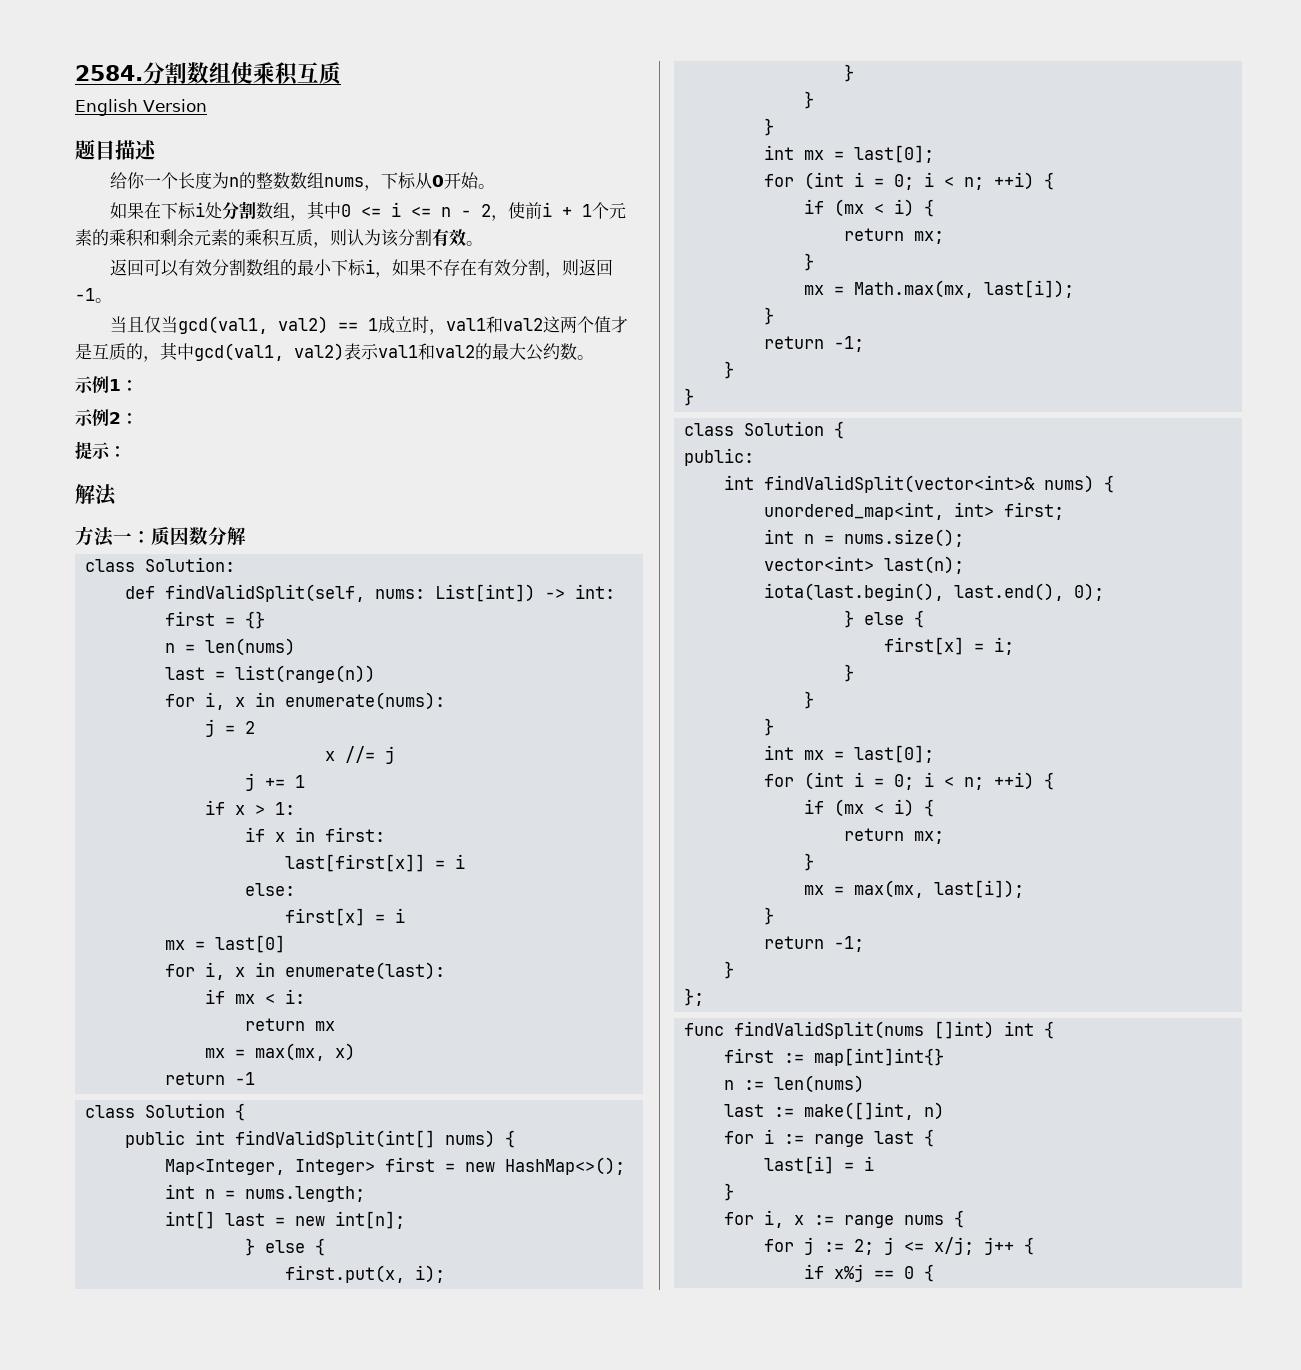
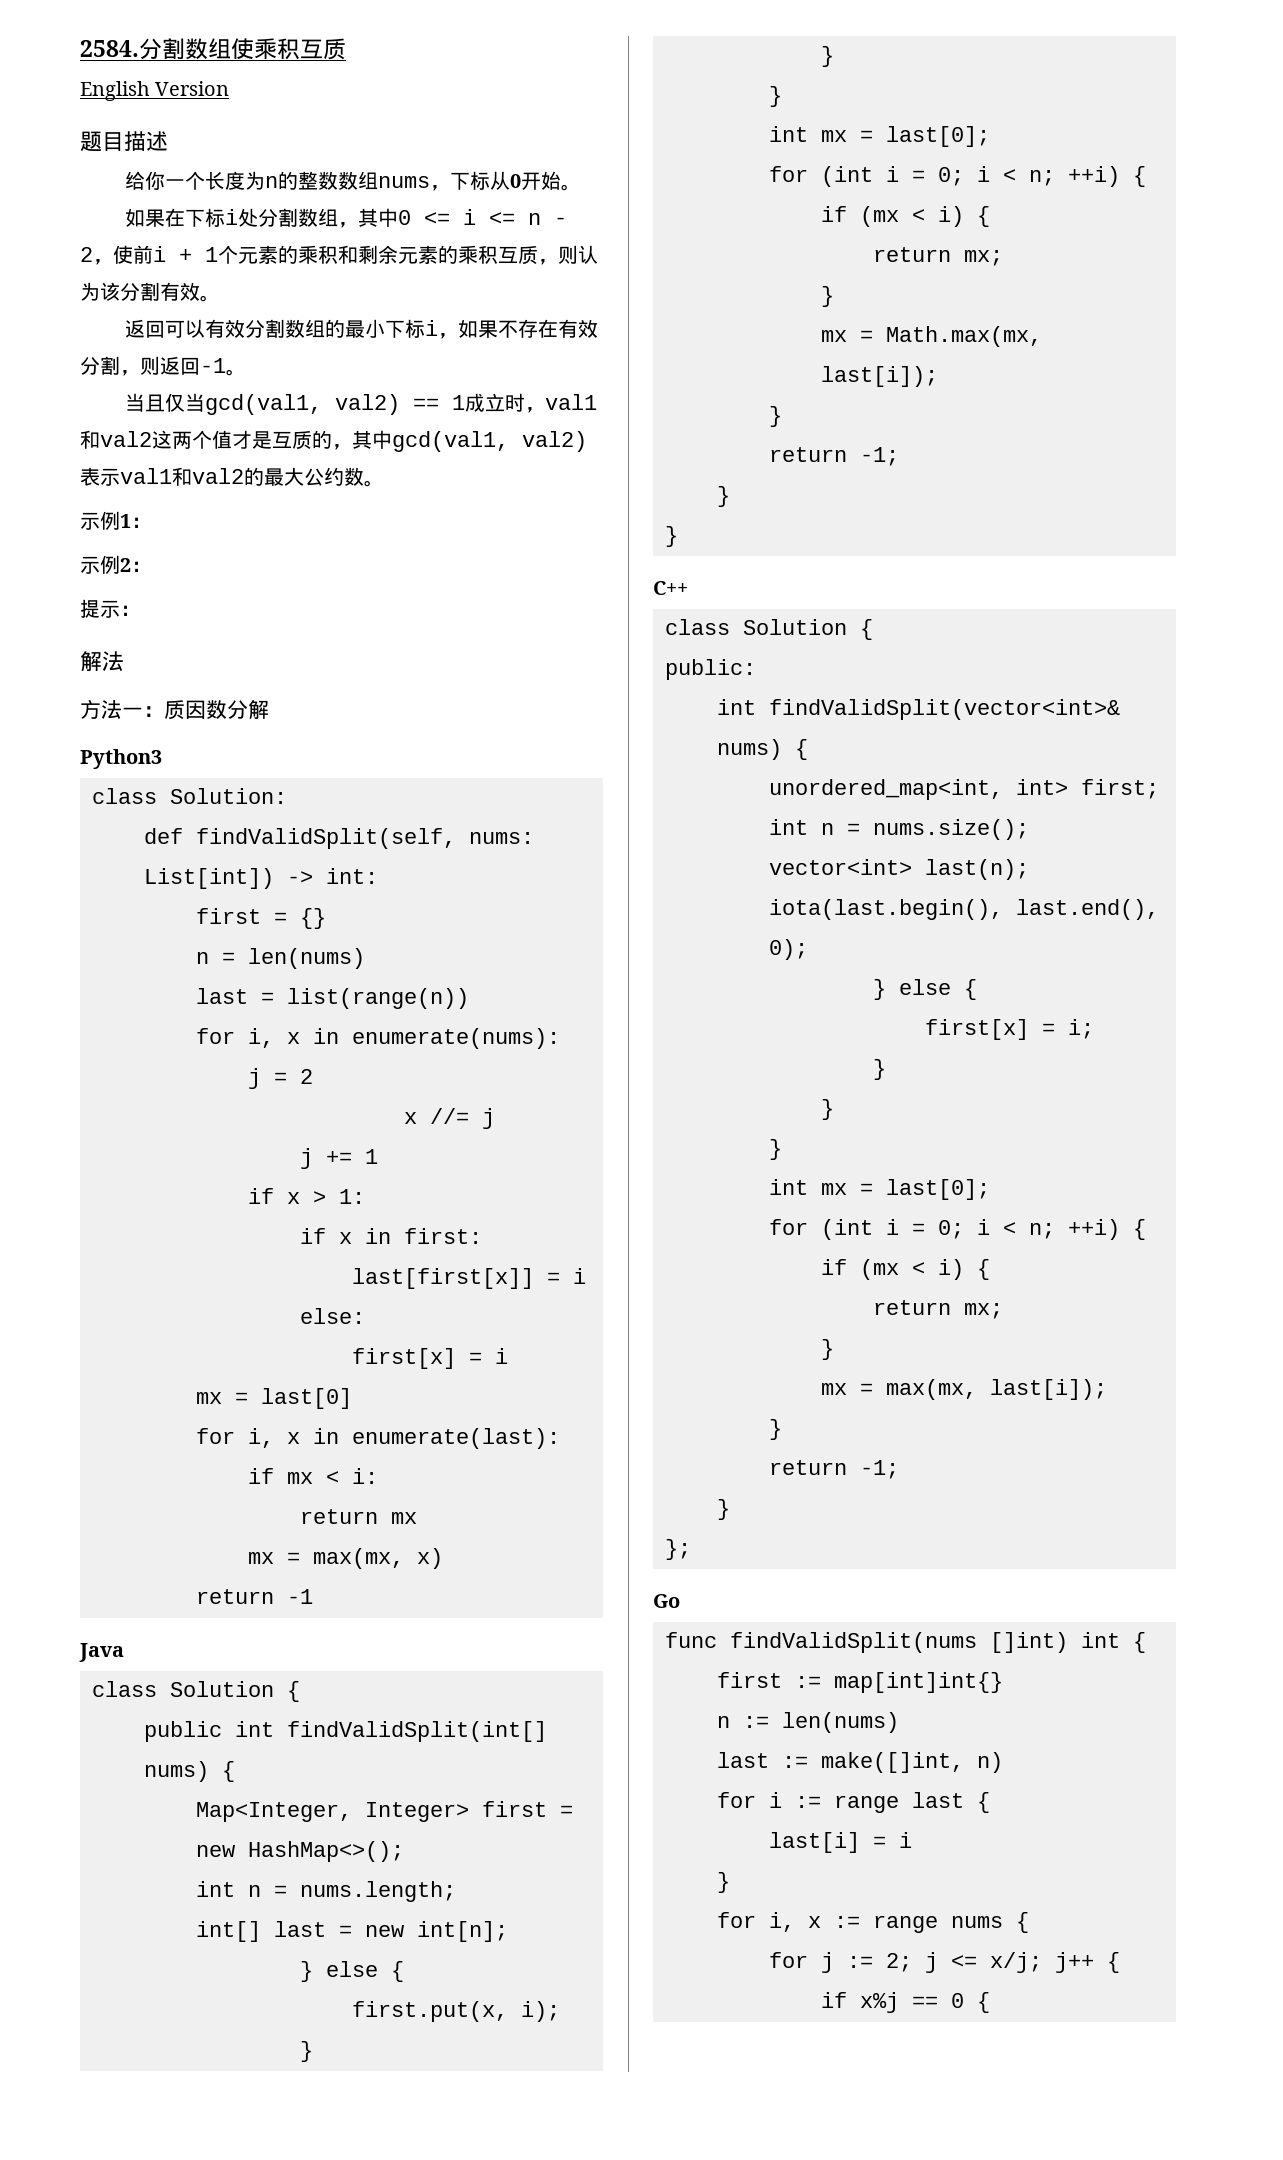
(246, 536) none -> [80,749,162,769] // Python3
(256, 1078) none -> [79,1643,124,1662] // Java
(695, 397) none -> [653,581,688,595] // C++
(705, 997) none -> [653,1594,680,1608] // Go

